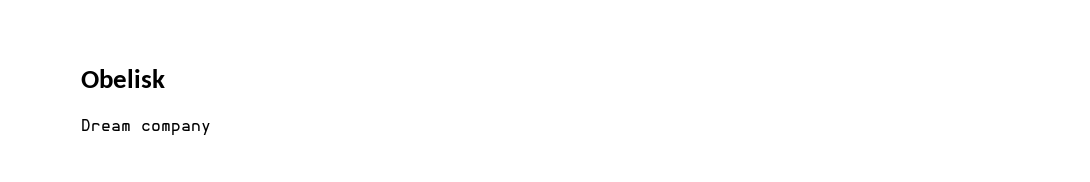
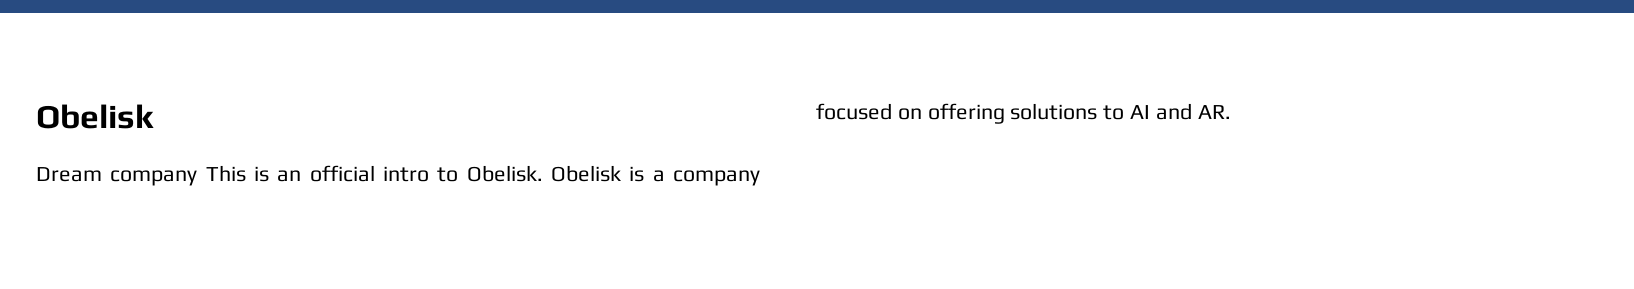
(211, 129) none -> [205,165,760,186] [816,103,1231,124] This is an official intro to Obelisk. Obelisk is a company focused on offering solutions to AI and AR.

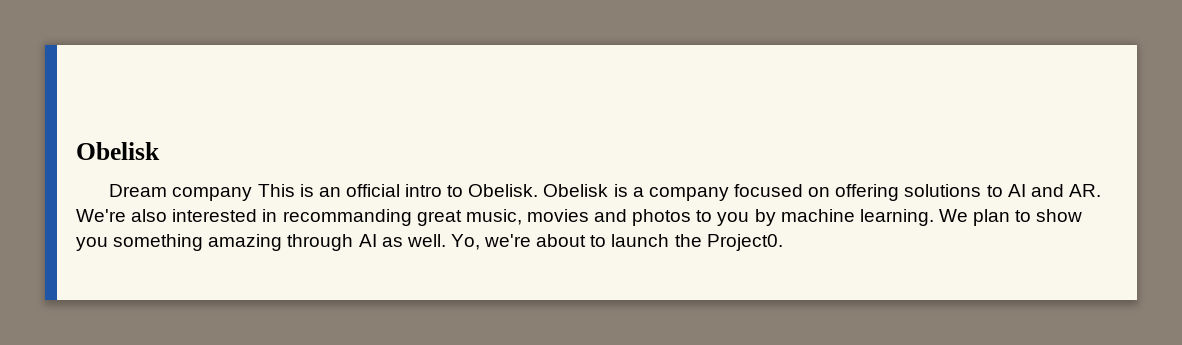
(1231, 112) none -> [76,209,1083,226] [76,234,783,251] We're also interested in recommanding great music, movies and photos to you by machine learning. We plan to show you something amazing through AI as well. Yo, we're about to launch the Project0.

